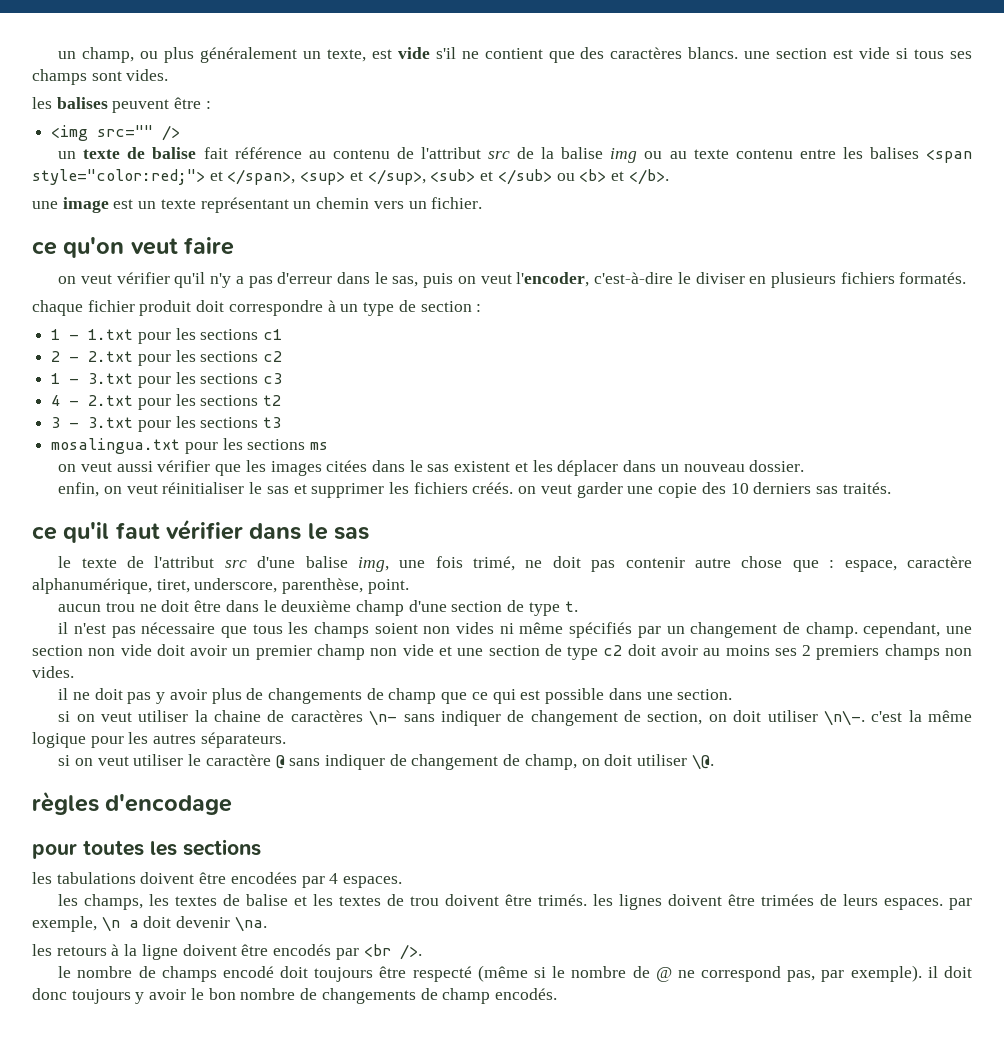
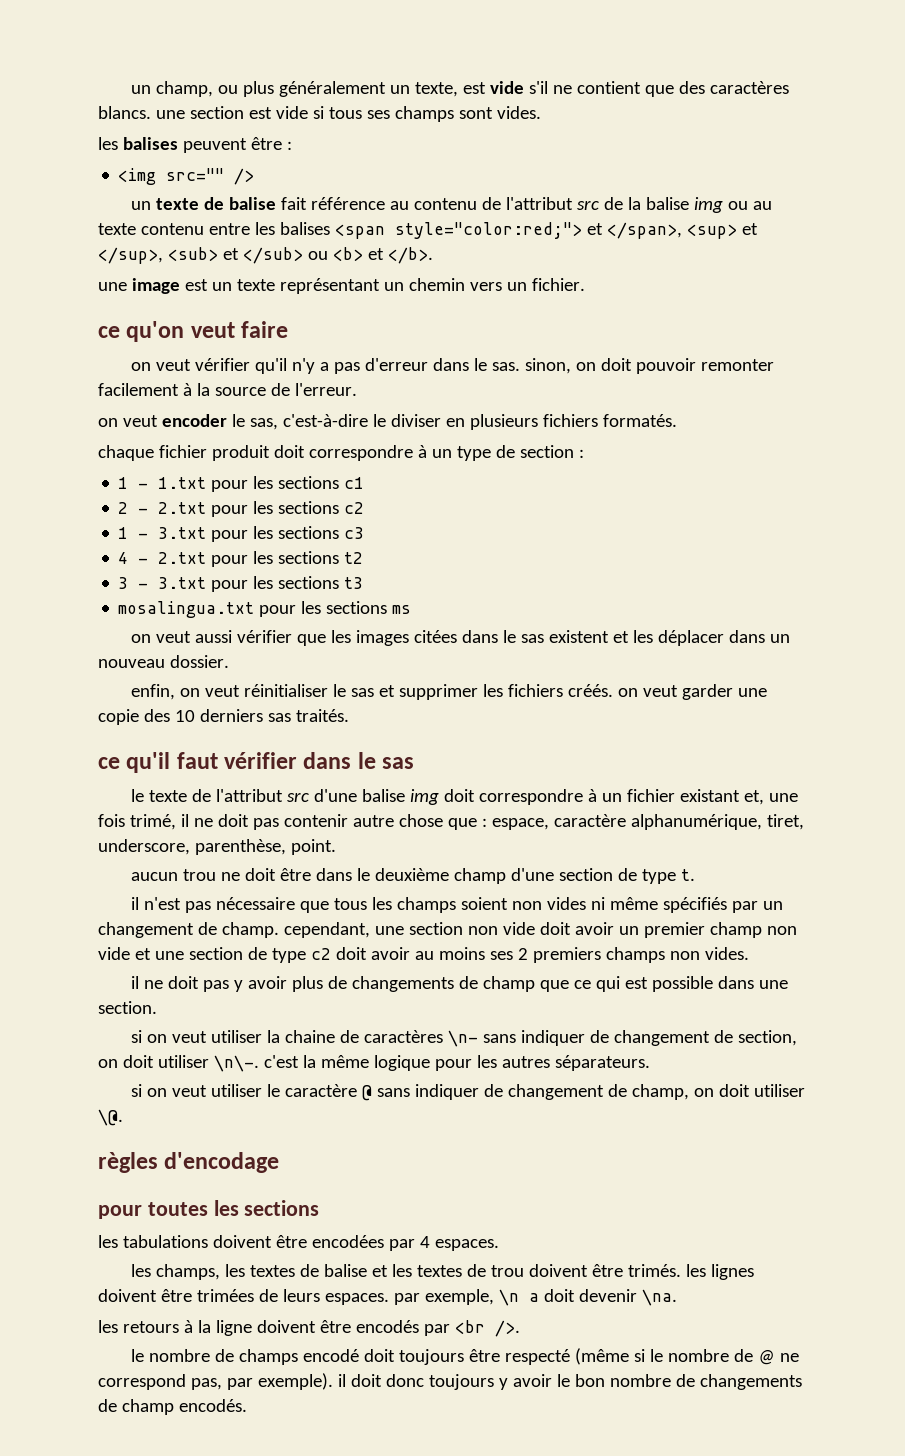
[392,272,590,288] sas, puis on veut l'encoder, -> [491,358,774,374] [98,383,357,396] [98,414,278,430] sas. sinon, on doit pouvoir remonter facilement à la source de l'erreur. // on veut encoder le sas,
[357,557,389,572] img, -> [409,789,764,805] img doit correspondre à un fichier existant et,
(516, 563) none -> [180,814,189,827] il

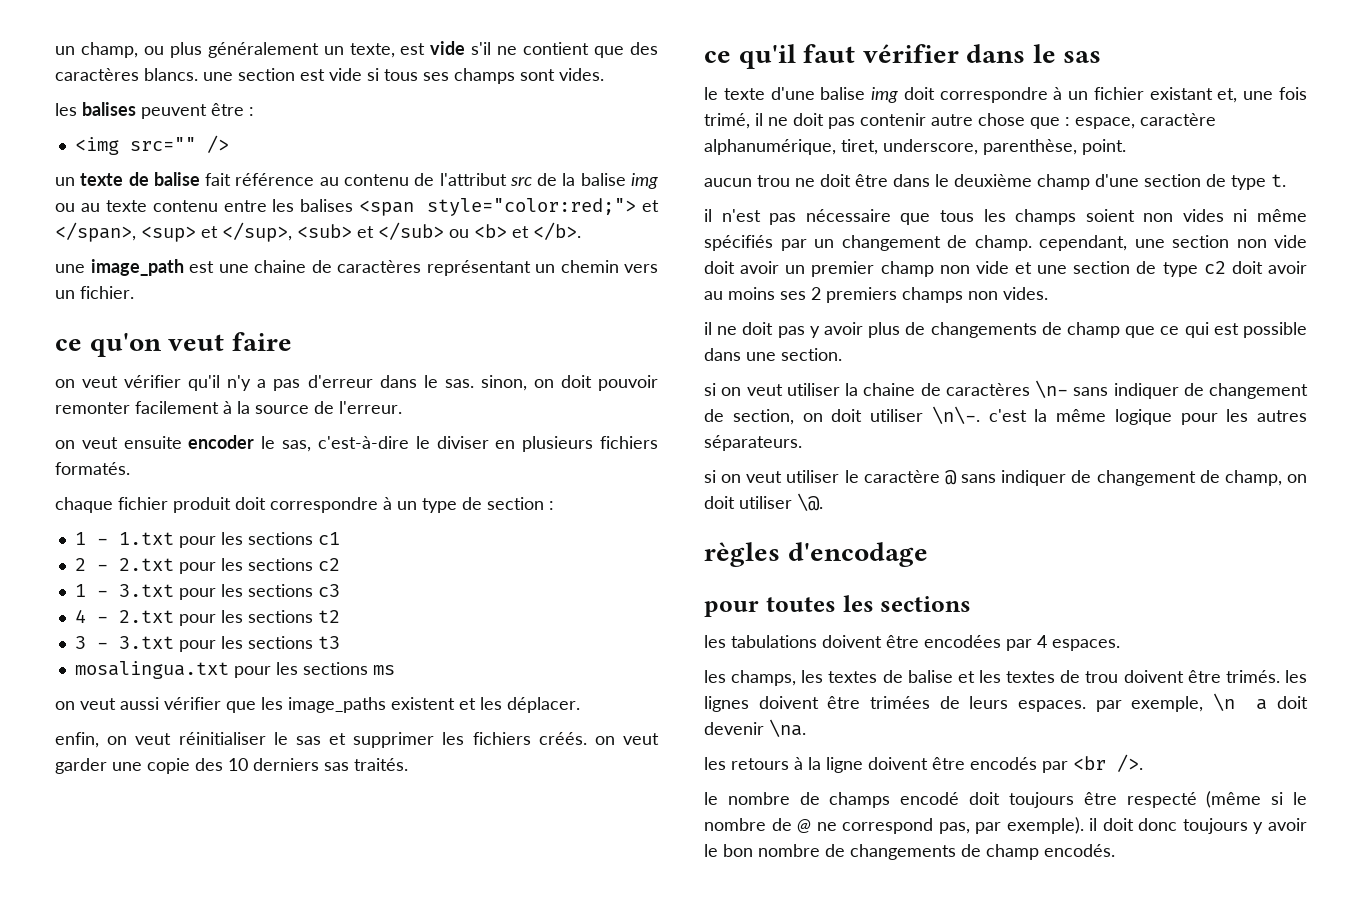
[131,278,275,294] image est un texte -> [90,259,421,276] image_path est une chaine de caractères
(158, 421) none -> [123,436,182,449] ensuite
[355,630,790,646] [98,655,229,668] images citées dans le sas existent et les déplacer dans un nouveau dossier. -> [288,697,580,713] image_paths existent et les déplacer.
[191,789,309,802] de l'attribut src -> (765, 94) none

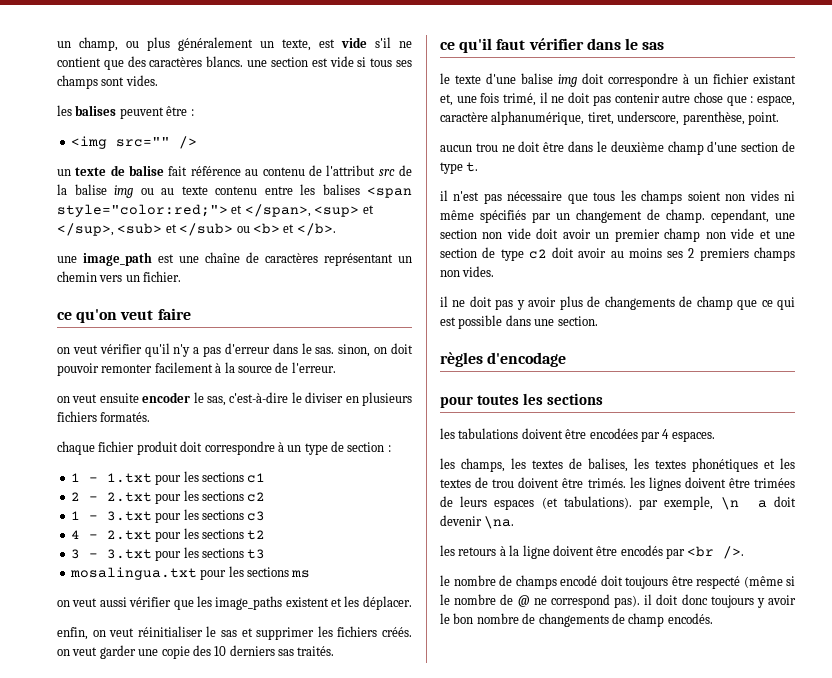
[254,260,306,273] chaine -> [205,252,240,263] chaîne
[704,380,1308,399] [704,406,1307,425] [704,435,802,451] [704,470,1307,486] [704,493,823,511] // si on veut utiliser la chaine de caractères \n- sans indiquer de changement de section, on doit utiliser \n\-. c'est la même logique pour les autres séparateurs. // si on veut utiliser le caractère @ sans indiquer de changement de champ, on doit utiliser \@. -> (598, 321) none
[907,670,953,683] balise -> [588,458,758,472] balises, les textes phonétiques
[1018,700,1087,712] espaces. -> [494,496,632,510] espaces (et tabulations).
[938,817,1084,834] pas, par exemple). -> [614,595,640,608] pas).

